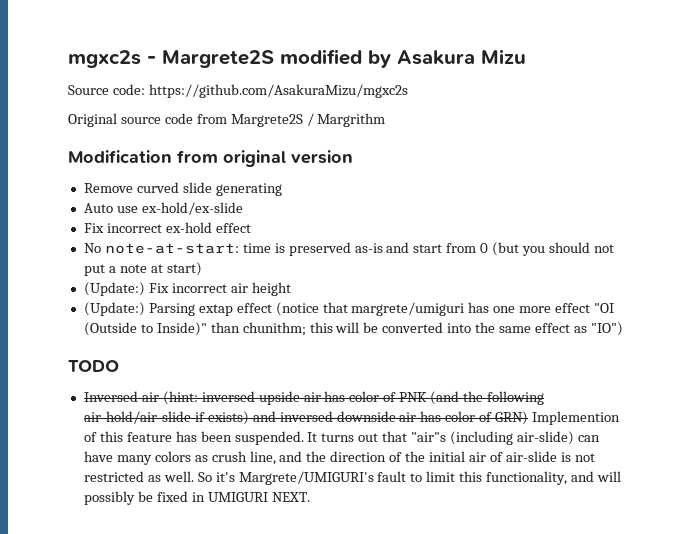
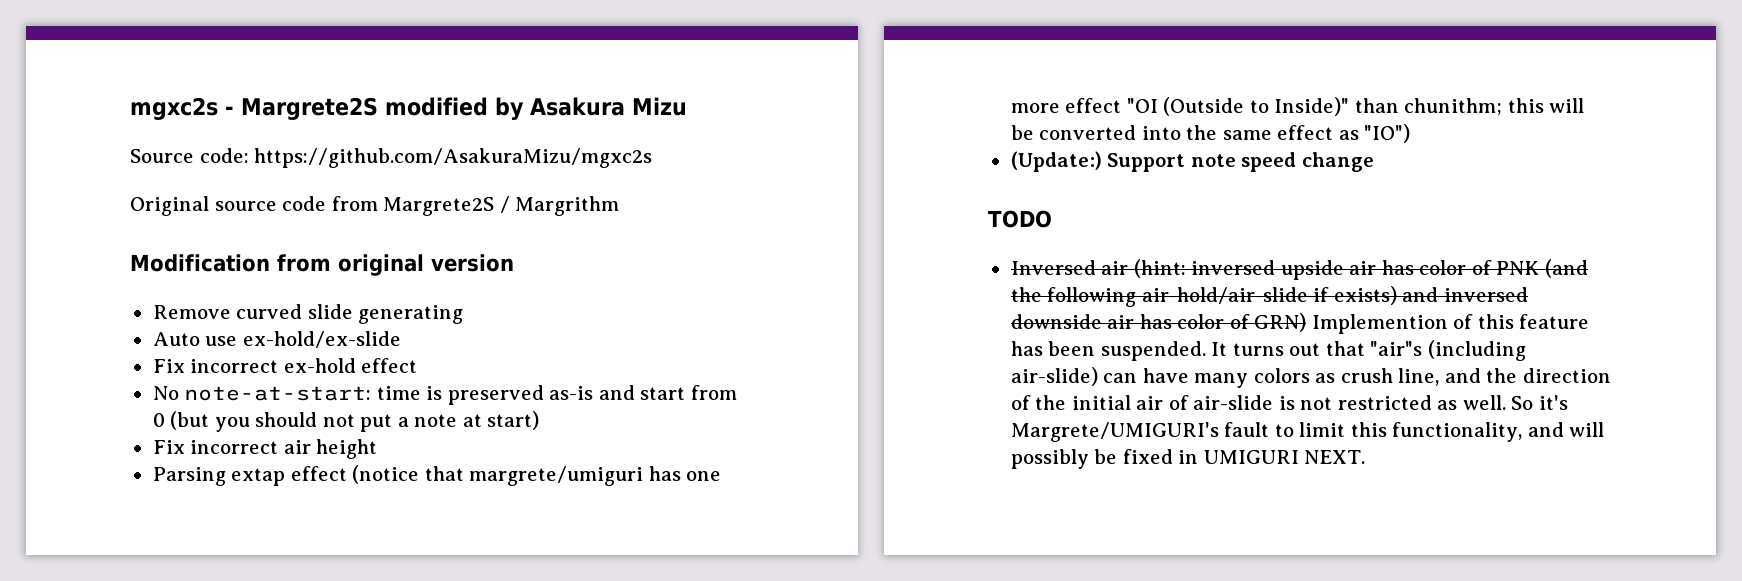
[83,282,145,296] (Update:) -> (540, 420) none
[83,302,145,316] (Update:) -> (378, 449) none
(623, 329) none -> [1010,151,1374,172] // (Update:) Support note speed change

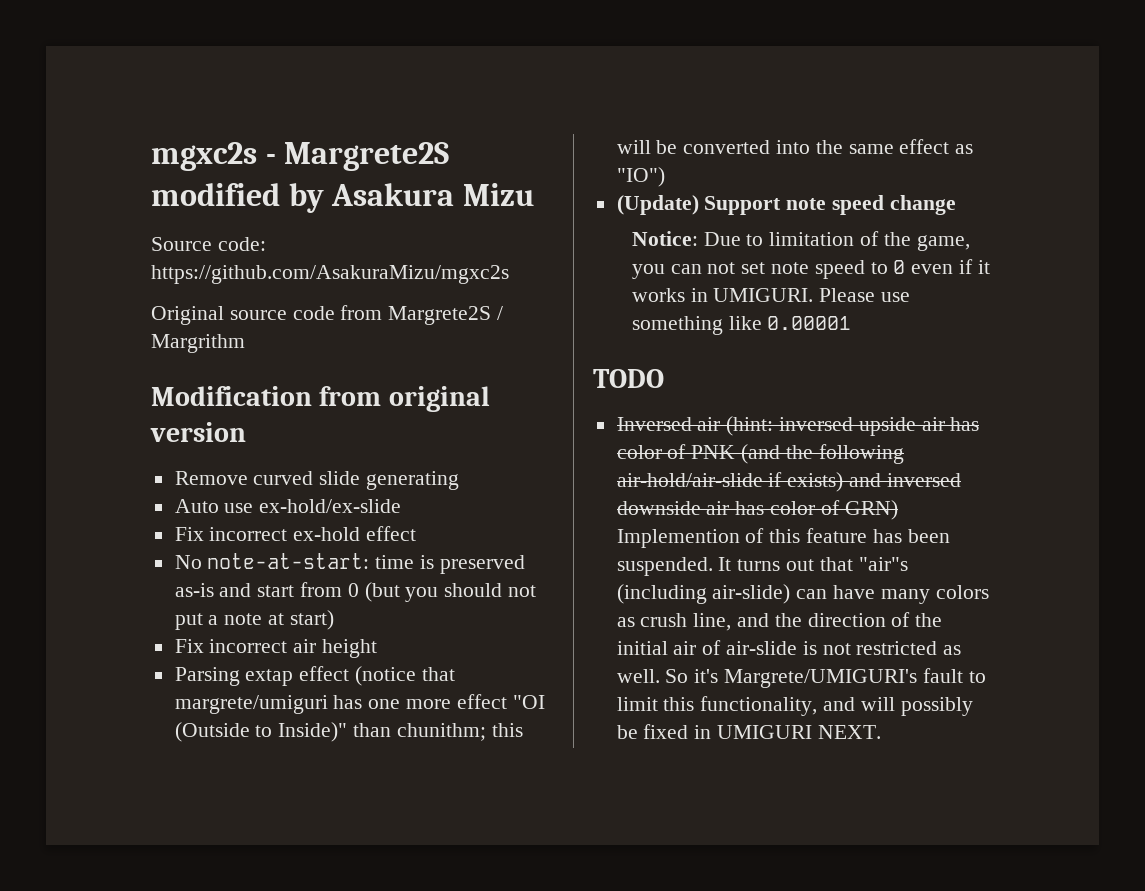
[1010,151,1102,172] (Update:) -> [616,195,699,215] (Update)
(1374, 162) none -> [631,231,970,251] [631,259,990,279] [631,288,910,302] [631,316,852,335] // Notice: Due to limitation of the game, you can not set note speed to 0 even if it works in UMIGURI. Please use something like 0.00001

